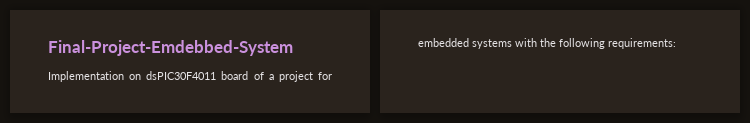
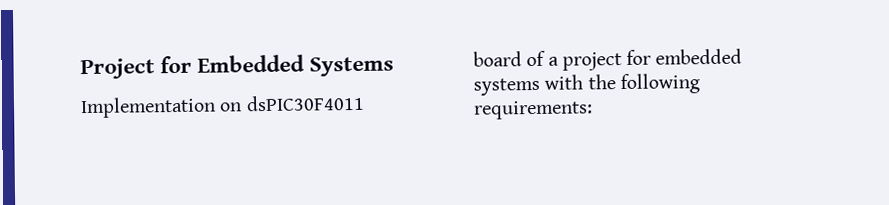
[48,40,293,56] Final-Project-Emdebbed-System -> [80,54,395,80] Project for Embedded Systems

